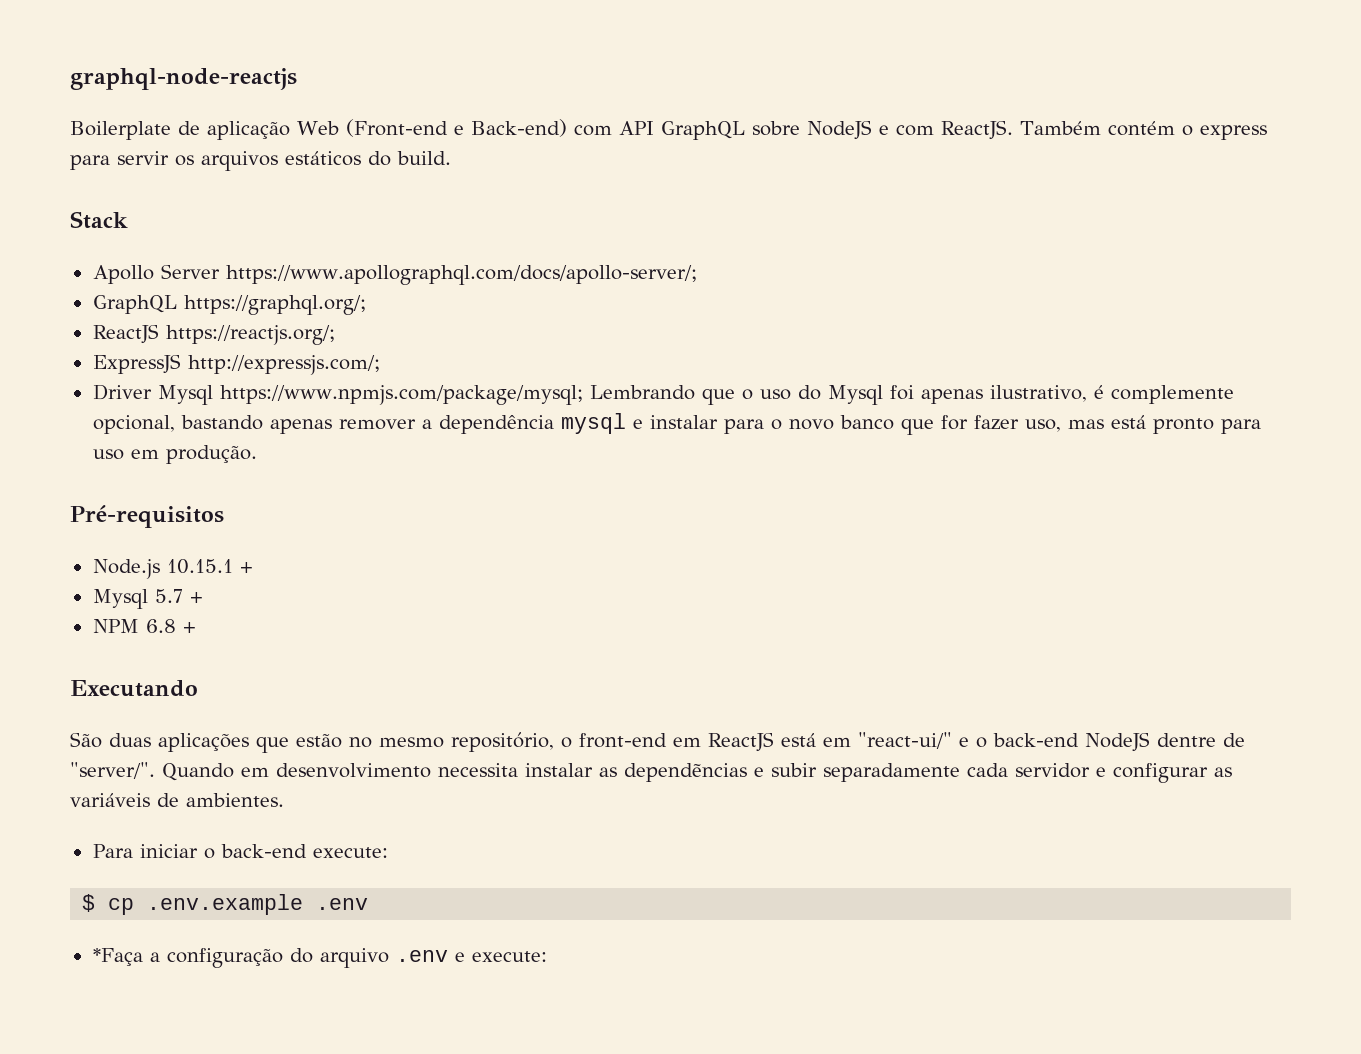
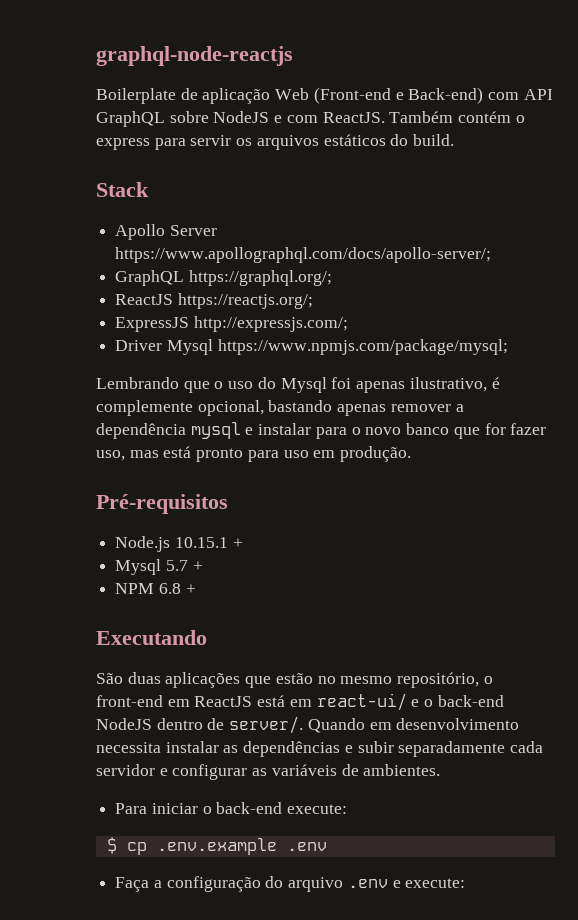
(583, 395) none -> (508, 347) //
[858,732,952,749] "react-ui/" -> [316,693,407,711] react-ui/
[1157,733,1245,747] [70,762,155,779] dentre de "server/". -> [156,716,304,734] dentro de server/.
[624,763,747,782] dependẽncias -> [243,741,341,757] dependências
[92,948,143,966] *Faça -> [115,877,150,892] Faça

